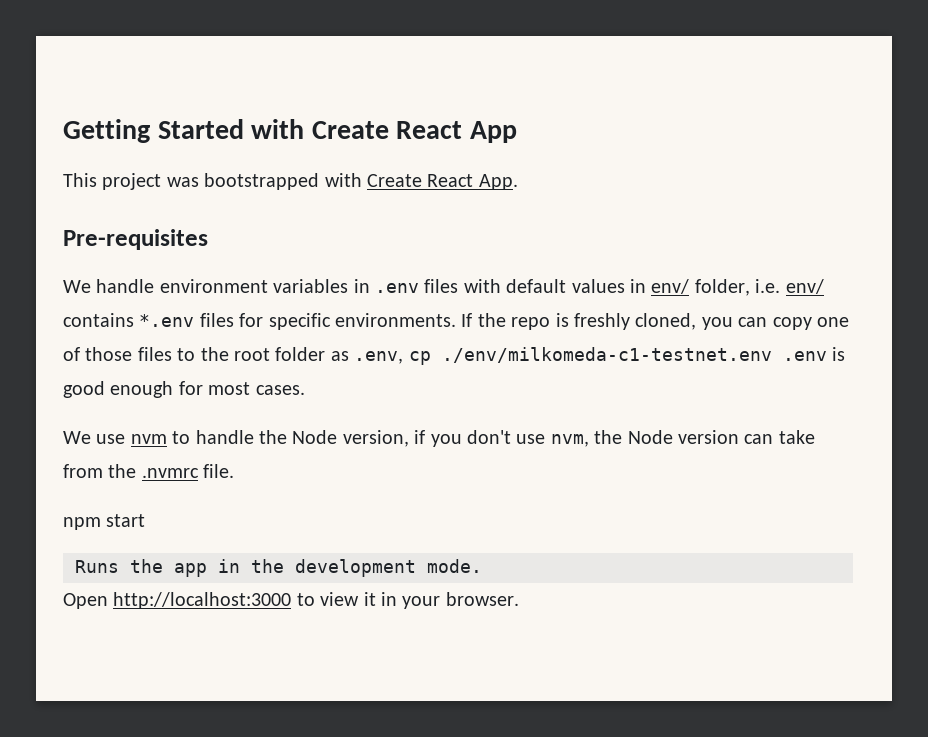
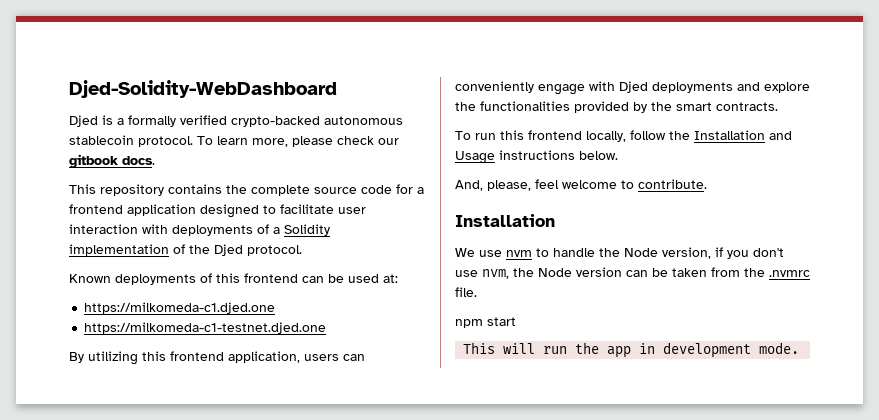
[63,119,517,143] [63,173,518,190] [63,229,208,250] [63,279,824,296] [63,313,849,330] [63,347,845,365] [63,381,305,398] Getting Started with Create React App // This project was bootstrapped with Create React App. // Pre-requisites // We handle environment variables in .env files with default values in env/ folder, i.e. env/ contains *.env files for specific environments. If the repo is freshly cloned, you can copy one of those files to the root folder as .env, cp ./env/milkomeda-c1-testnet.env .env is good enough for most cases. -> [69,80,337,98] [69,115,403,127] [69,135,399,147] [69,154,155,168] [69,184,424,196] [69,204,366,218] [69,224,330,236] [69,244,302,256] [69,273,398,285] [84,302,276,314] [84,322,327,334] [69,351,365,365] [455,81,810,95] [455,101,778,113] [455,130,792,142] [455,150,618,164] [455,179,707,191] [455,214,555,227] Djed-Solidity-WebDashboard // Djed is a formally verified crypto-backed autonomous stablecoin protocol. To learn more, please check our gitbook docs. // This repository contains the complete source code for a frontend application designed to facilitate user interaction with deployments of a Solidity implementation of the Djed protocol. // Known deployments of this frontend can be used at: // https://milkomeda-c1.djed.one // https://milkomeda-c1-testnet.djed.one // By utilizing this frontend application, users can conveniently engage with Djed deployments and explore the functionalities provided by the smart contracts. // To run this frontend locally, follow the Installation and Usage instructions below. // And, please, feel welcome to contribute. // Installation
[778,430,815,444] take -> [652,268,707,277] be taken
[75,560,119,573] Runs -> [463,342,568,354] This will run
[251,559,284,573] the -> (656, 348) none
[63,592,519,609] // Open http://localhost:3000 to view it in your browser. -> (800, 348) none

